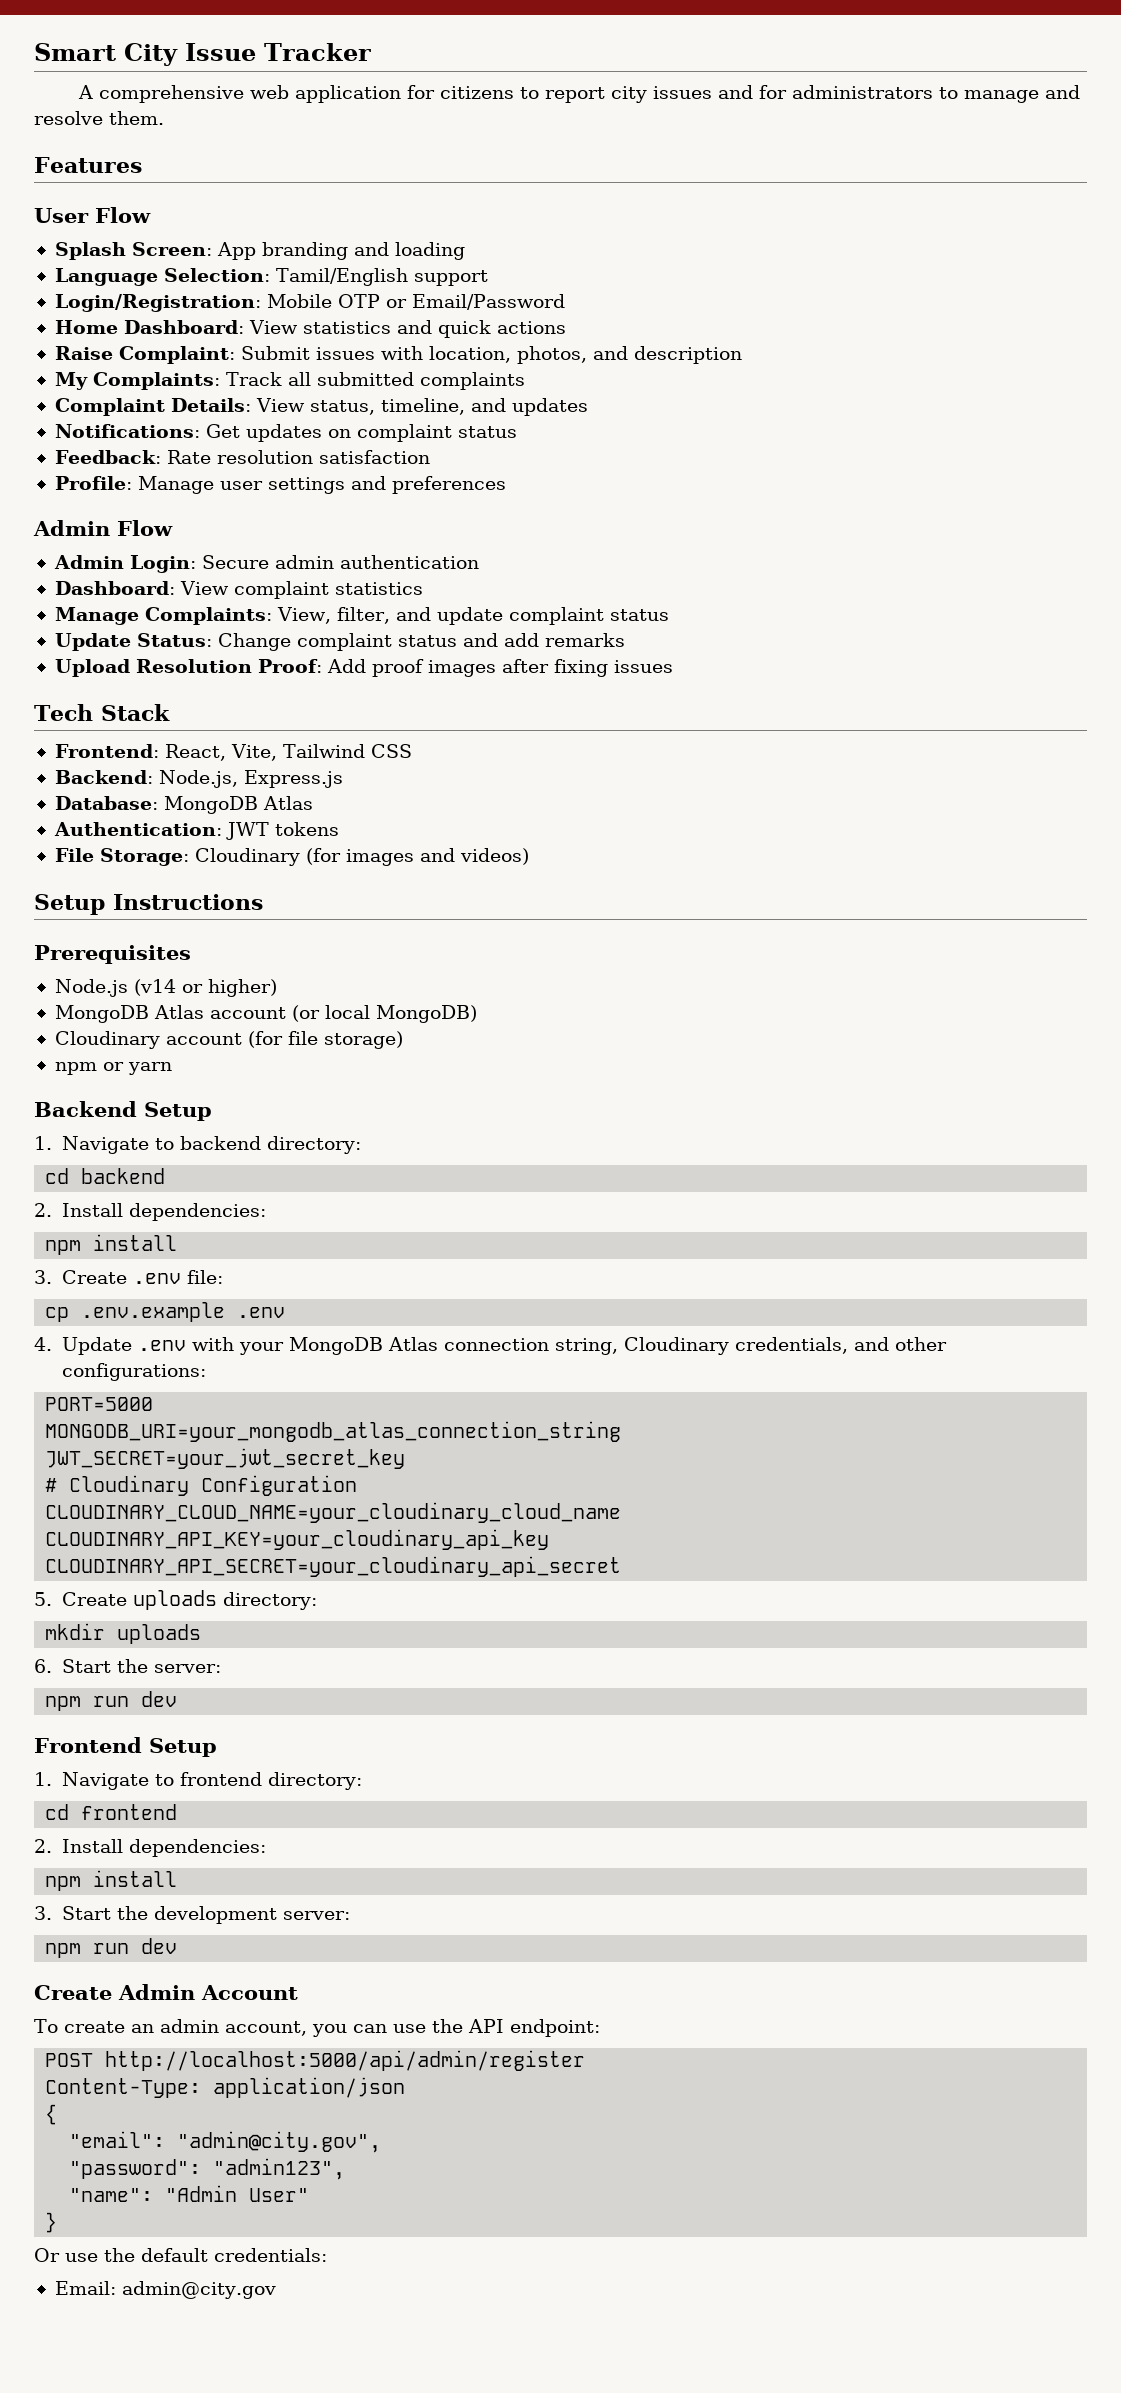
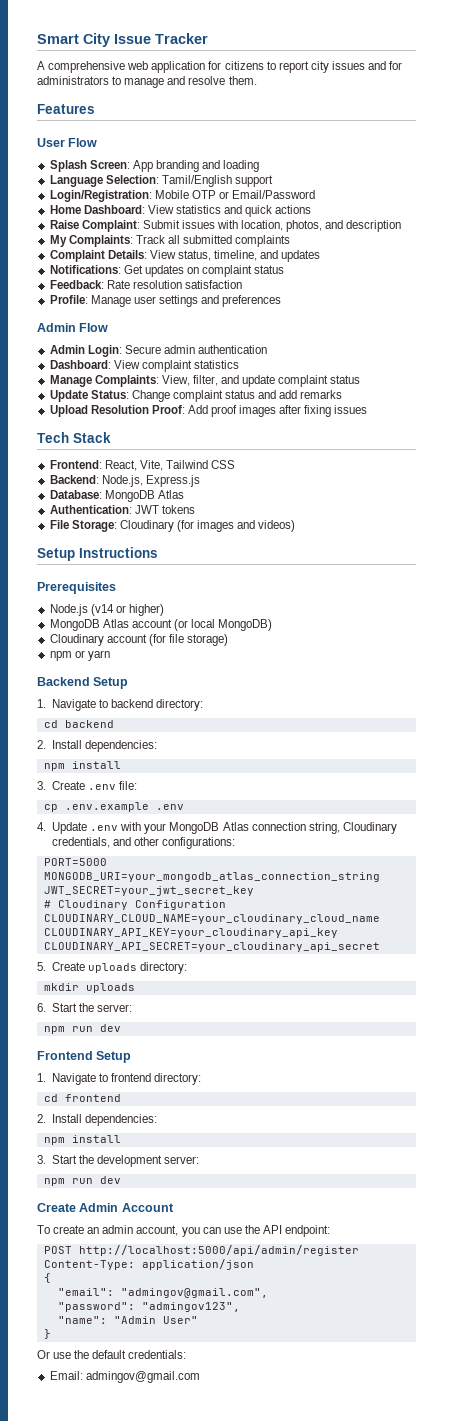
[177,2131,382,2153] "admin@city.gov", -> [120,1288,268,1298] "admingov@gmail.com",
[213,2158,346,2180] "admin123", -> [141,1302,240,1312] "admingov123",
[121,2281,276,2299] admin@city.gov -> [85,1371,200,1383] admingov@gmail.com

